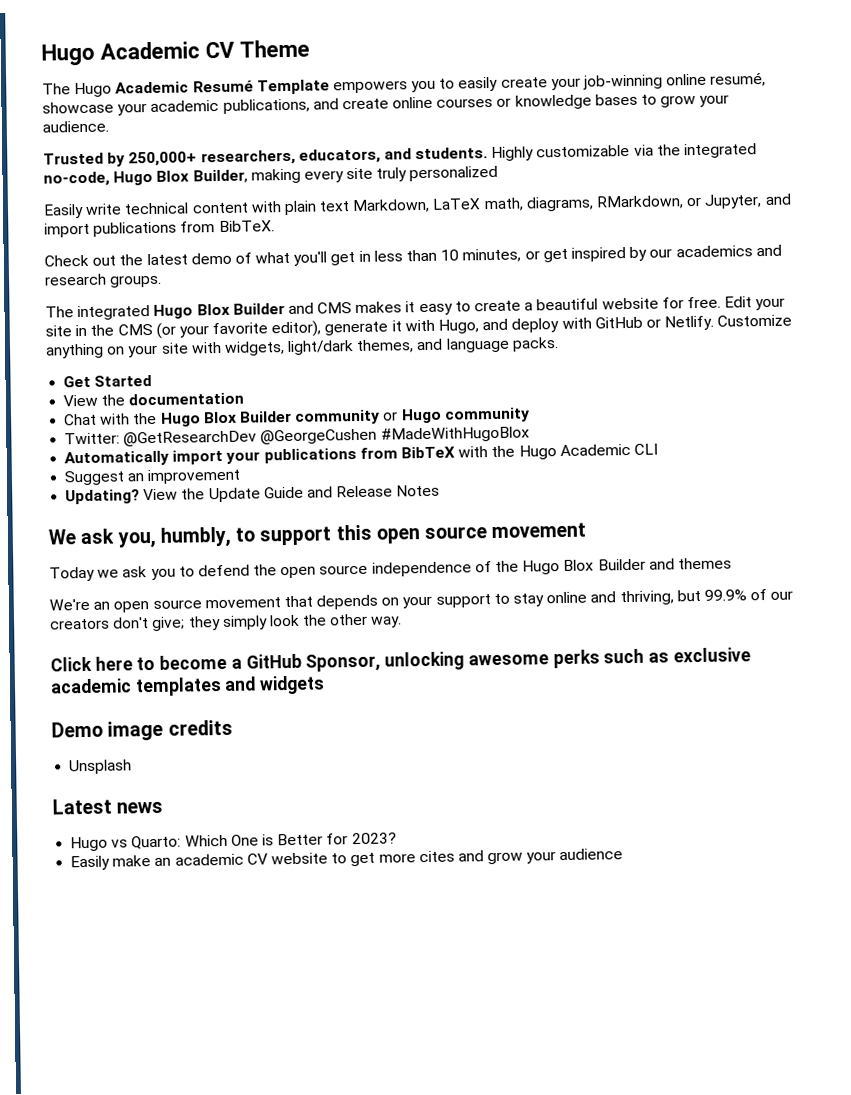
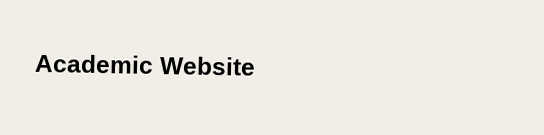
[41,39,310,66] [42,71,767,98] [42,93,730,116] [42,120,109,133] [43,143,758,167] [43,165,499,187] [43,193,792,219] [44,220,275,238] [44,244,782,267] [44,273,163,288] [45,296,786,321] [45,314,793,339] [45,337,559,359] [63,374,153,388] [63,392,245,407] [64,407,530,427] [64,426,530,447] [64,443,658,467] [64,468,242,486] [65,484,441,505] [48,522,587,549] [49,557,732,582] [49,588,794,613] [50,613,403,632] [50,647,751,672] [50,675,326,697] [51,719,233,741] [69,759,133,775] [52,798,164,815] [70,832,397,852] [70,848,624,871] Hugo Academic CV Theme // The Hugo Academic Resumé Template empowers you to easily create your job-winning online resumé, showcase your academic publications, and create online courses or knowledge bases to grow your audience. // Trusted by 250,000+ researchers, educators, and students. Highly customizable via the integrated no-code, Hugo Blox Builder, making every site truly personalized // Easily write technical content with plain text Markdown, LaTeX math, diagrams, RMarkdown, or Jupyter, and import publications from BibTeX. // Check out the latest demo of what you'll get in less than 10 minutes, or get inspired by our academics and research groups. // The integrated Hugo Blox Builder and CMS makes it easy to create a beautiful website for free. Edit your site in the CMS (or your favorite editor), generate it with Hugo, and deploy with GitHub or Netlify. Customize anything on your site with widgets, light/dark themes, and language packs. // Get Started // View the documentation // Chat with the Hugo Blox Builder community or Hugo community // Twitter: @GetResearchDev @GeorgeCushen #MadeWithHugoBlox // Automatically import your publications from BibTeX with the Hugo Academic CLI // Suggest an improvement // Updating? View the Update Guide and Release Notes // We ask you, humbly, to support this open source movement // Today we ask you to defend the open source independence of the Hugo Blox Builder and themes // We're an open source movement that depends on your support to stay online and thriving, but 99.9% of our creators don't give; they simply look the other way. // Click here to become a GitHub Sponsor, unlocking awesome perks such as exclusive academic templates and widgets // Demo image credits // Unsplash // Latest news // Hugo vs Quarto: Which One is Better for 2023? // Easily make an academic CV website to get more cites and grow your audience -> [34,53,256,76] Academic Website

